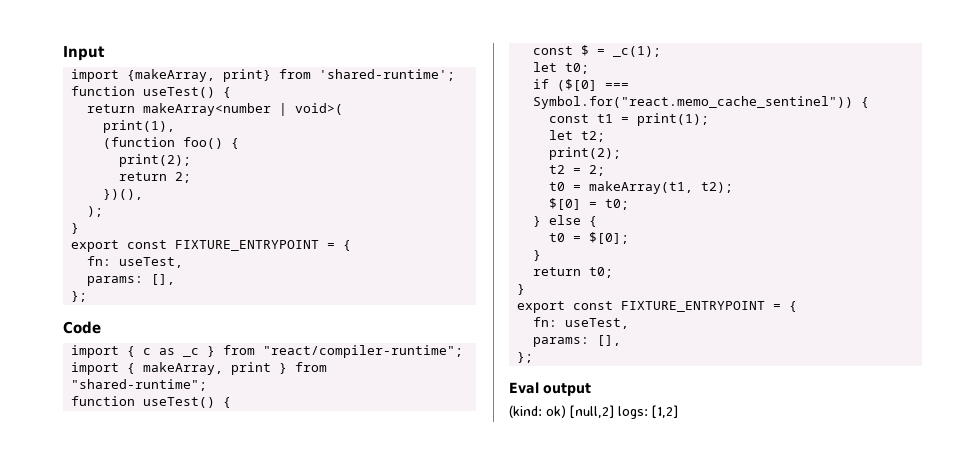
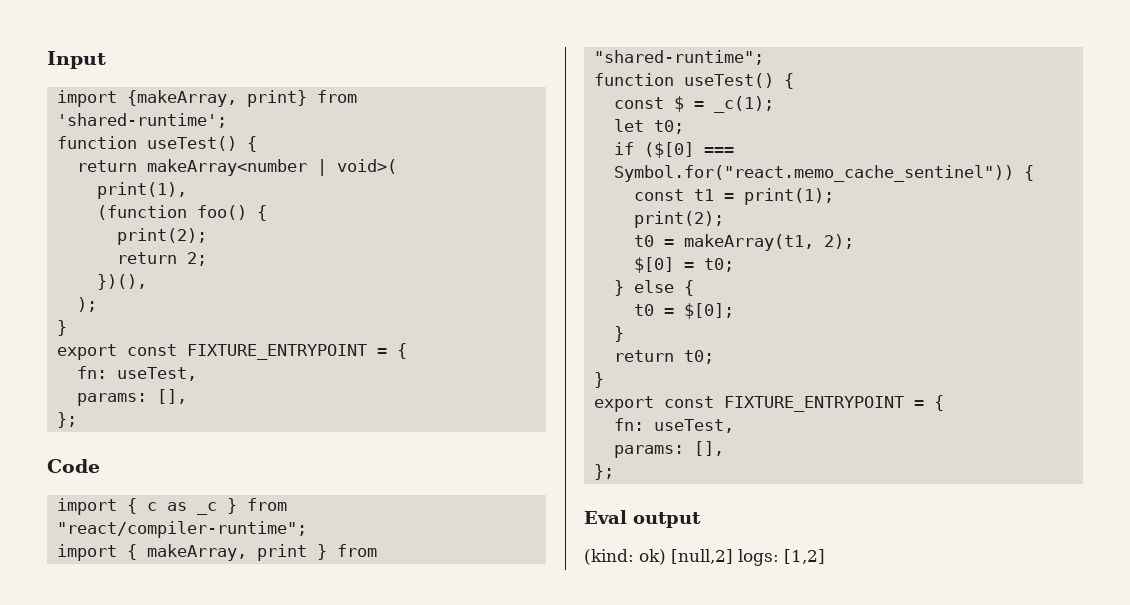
[549,130,606,142] [549,147,622,160] [549,165,606,176] // let t2; // print(2); // t2 = 2; -> [633,211,724,228] // print(2);
[701,182,734,193] t2); -> [823,234,854,249] 2);

